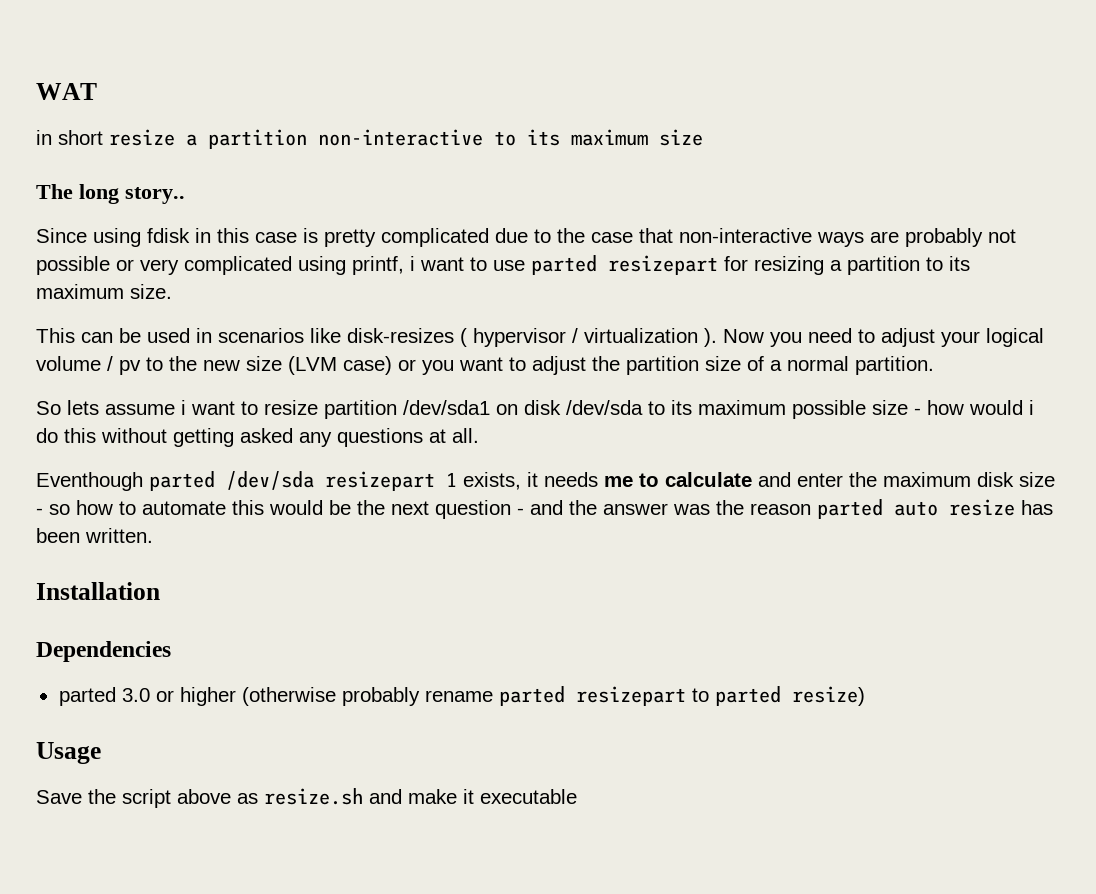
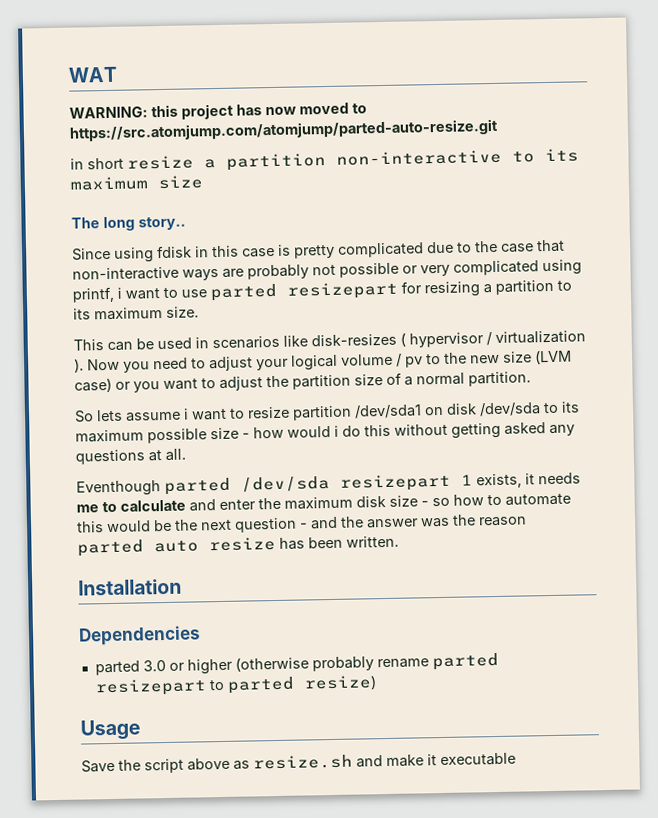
(97, 91) none -> [69,102,367,120] [69,118,499,142] // WARNING: this project has now moved to https://src.atomjump.com/atomjump/parted-auto-resize.git

